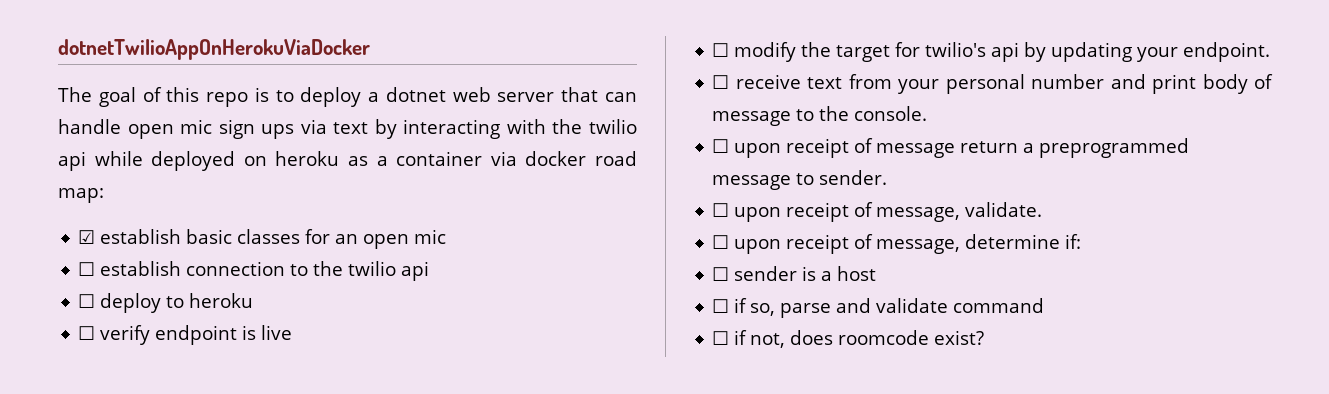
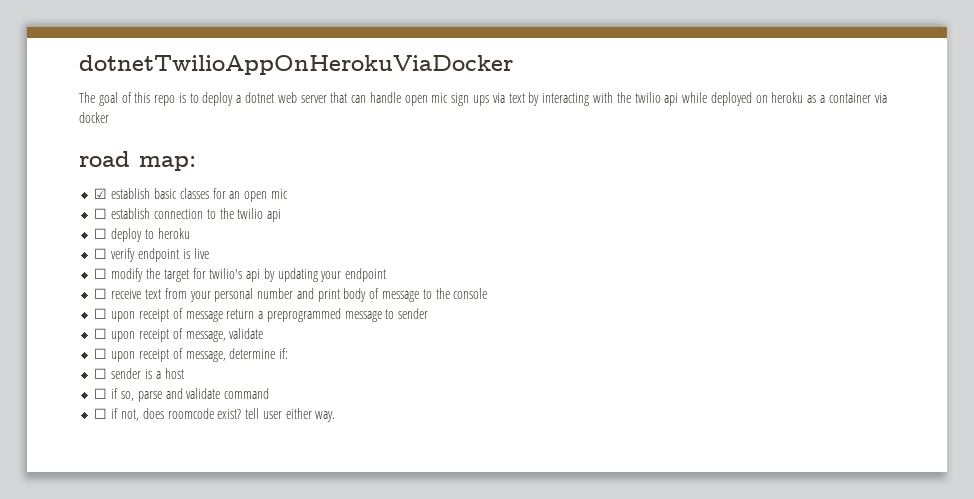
(587, 158) none -> (109, 117) //
[1183,42,1271,62] endpoint. -> [345,268,387,282] endpoint
[854,106,928,121] console. -> [453,288,488,299] console
[819,170,888,185] [712,202,1043,222] sender. // ☐ upon receipt of message, validate. -> [398,308,429,319] [94,328,264,342] sender // ☐ upon receipt of message, validate
(985, 337) none -> [245,408,336,422] tell user either way.

